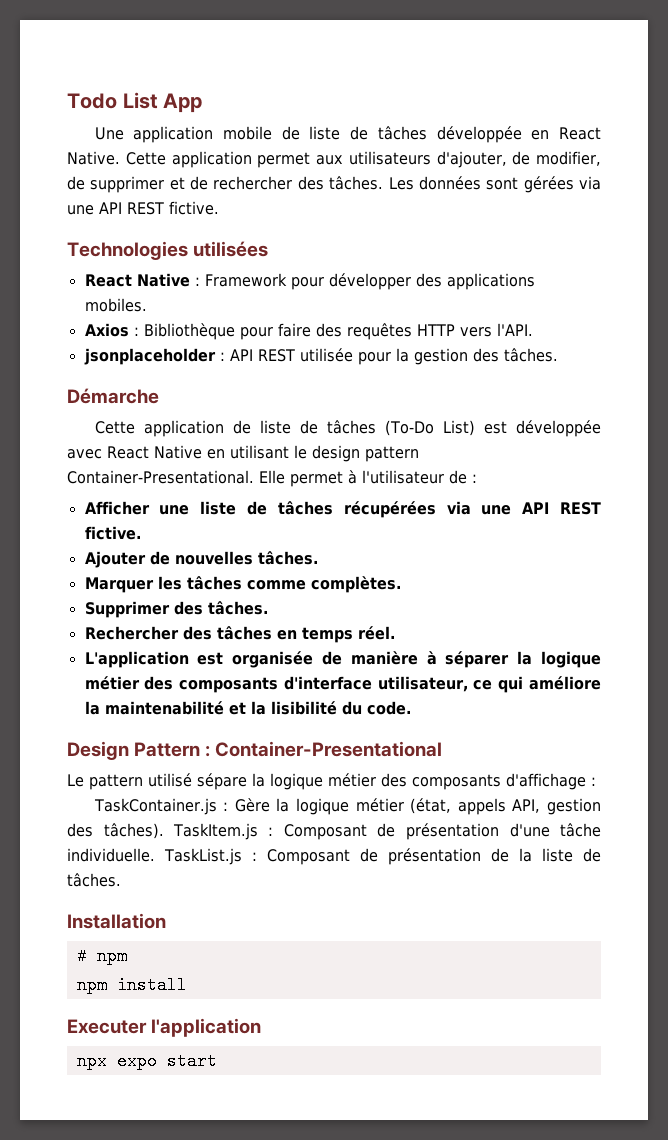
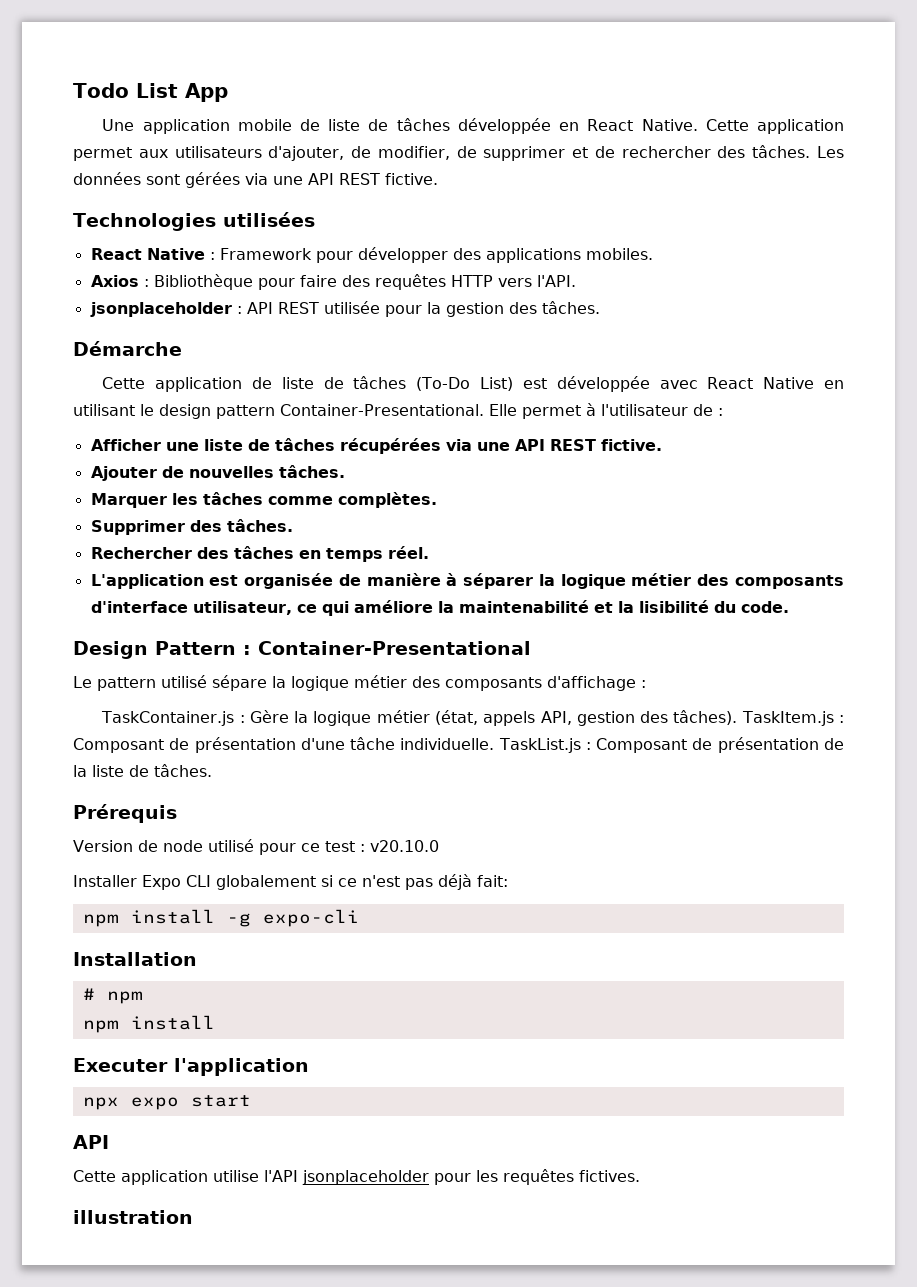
(121, 880) none -> [73,804,177,823] [73,839,439,855] [73,874,508,890] [82,909,359,927] // Prérequis // Version de node utilisé pour ce test : v20.10.0 // Installer Expo CLI globalement si ce n'est pas déjà fait: // npm install -g expo-cli
(217, 1061) none -> [73,1135,109,1149] [73,1169,640,1185] [73,1210,193,1224] // API // Cette application utilise l'API jsonplaceholder pour les requêtes fictives. // illustration

